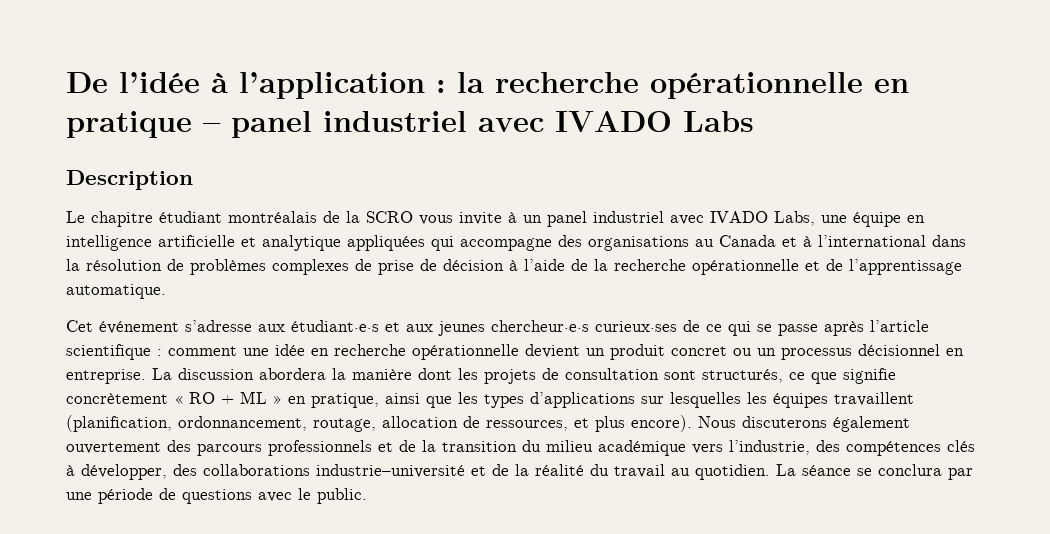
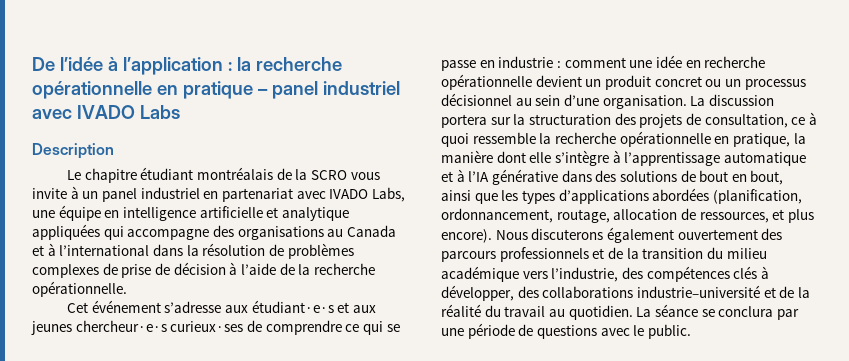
(664, 217) none -> [203,188,293,202] en partenariat
[692,259,962,275] [66,284,166,299] opérationnelle et de l’apprentissage automatique. -> [32,281,127,297] opérationnelle.
(700, 326) none -> [265,320,342,335] comprendre
[824,320,929,336] [66,344,151,360] après l’article scientifique -> [479,56,554,68] en industrie
[946,348,964,356] [66,368,896,384] [66,391,379,408] en entreprise. La discussion abordera la manière dont les projets de consultation sont structurés, ce que signifie concrètement « RO + ML » en pratique, -> [515,94,774,109] [441,112,817,128] [441,131,806,147] [441,150,806,166] [441,169,784,185] au sein d’une organisation. La discussion portera sur la structuration des projets de consultation, ce à quoi ressemble la recherche opérationnelle en pratique, la manière dont elle s’intègre à l’apprentissage automatique et à l’IA générative dans des solutions de bout en bout,
[641,392,914,408] sur lesquelles les équipes travaillent -> [652,188,710,201] abordées

